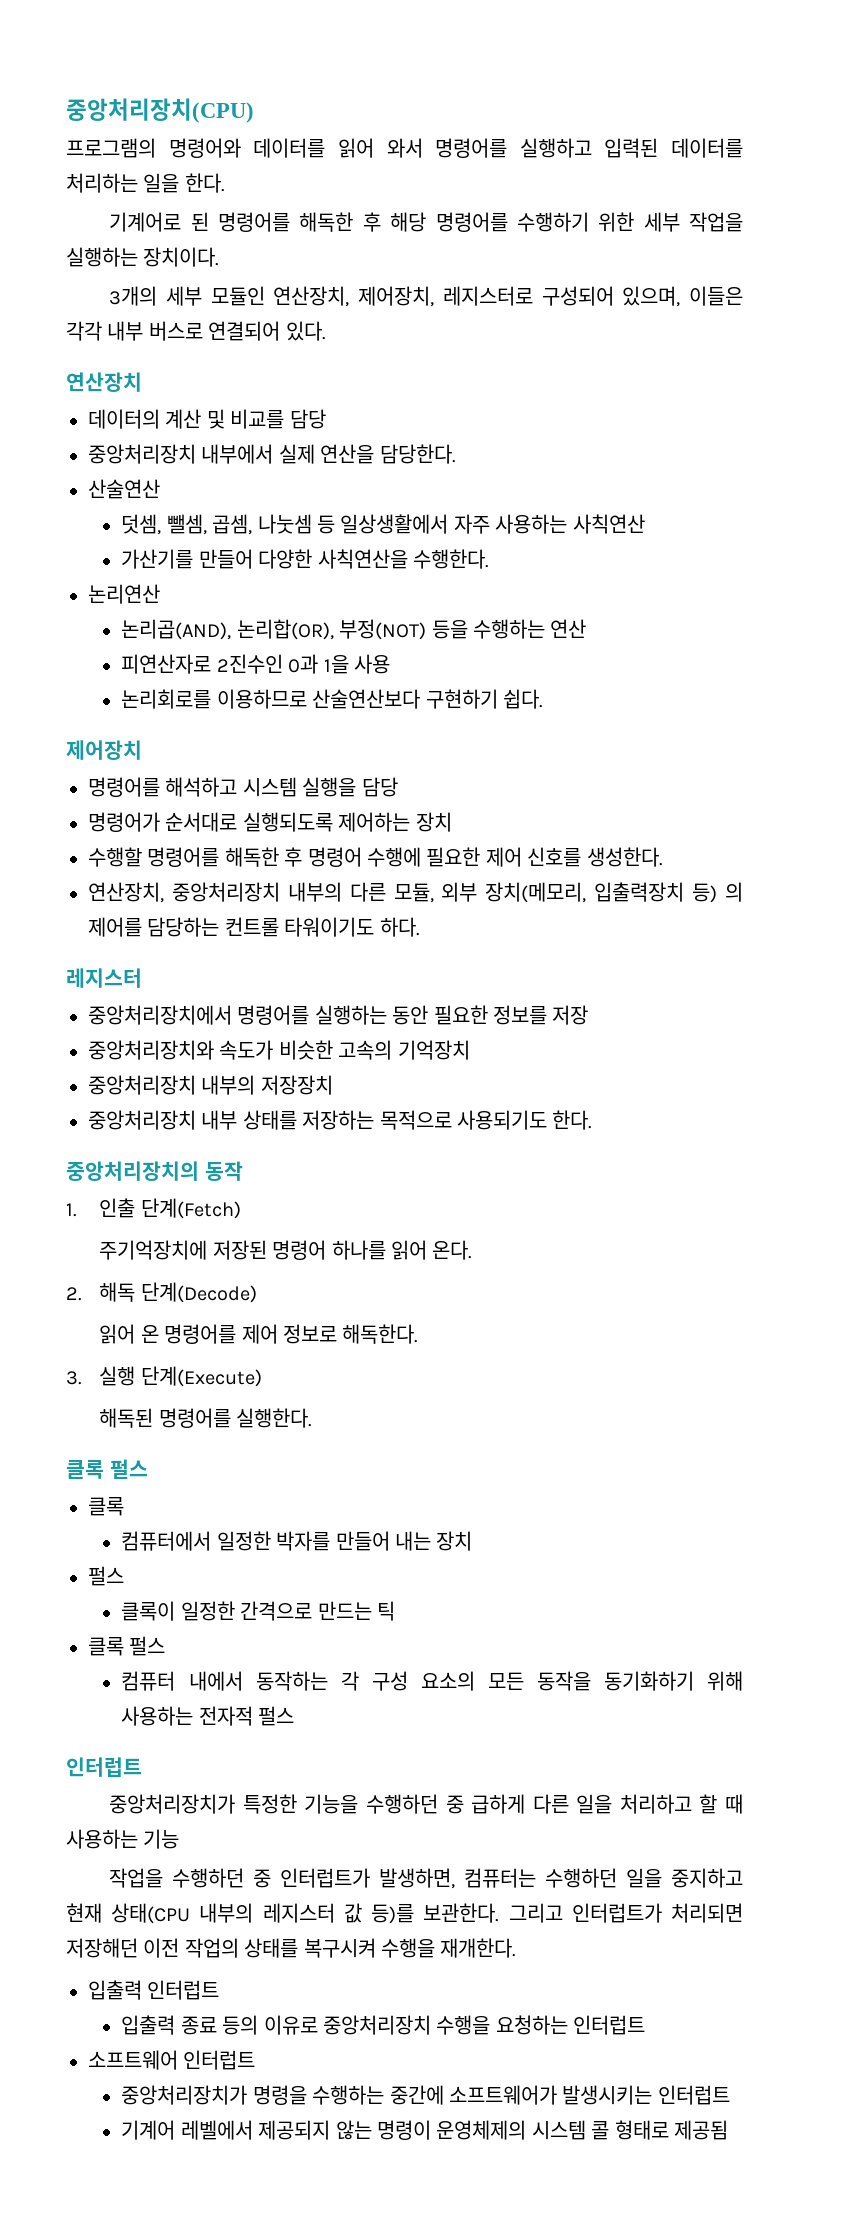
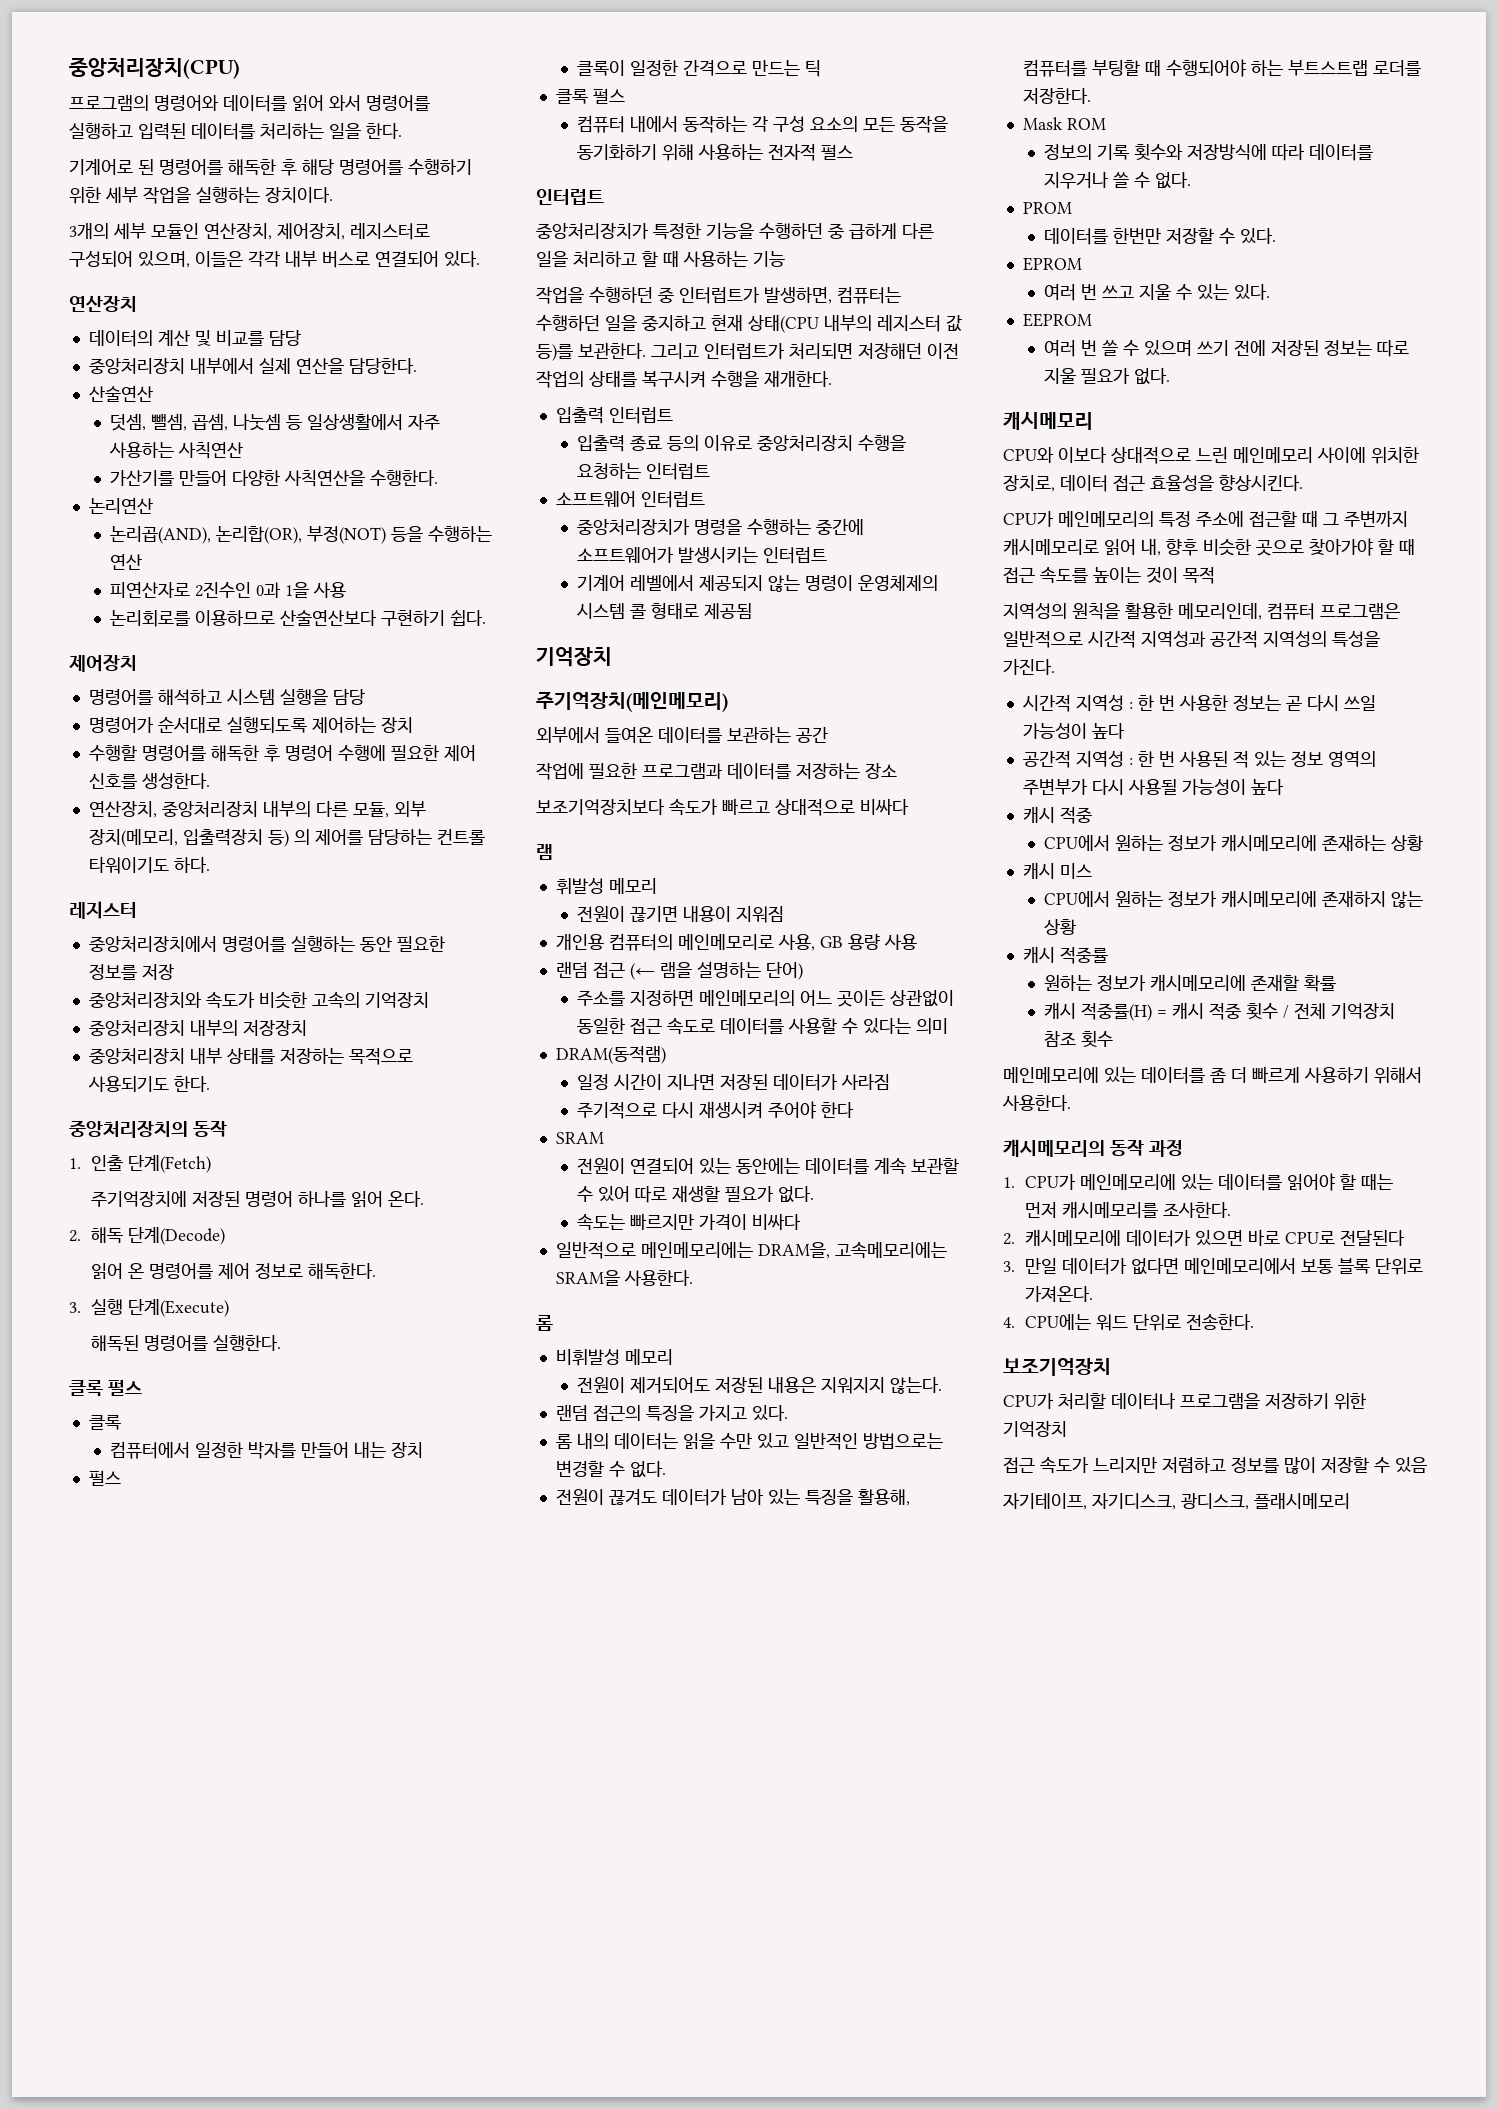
(729, 2130) none -> [536,647,612,667] [536,691,728,712] [536,727,828,744] [536,762,897,780] [536,798,909,816] [536,844,553,860] [555,878,657,895] [577,906,785,923] [555,933,917,951] [555,961,803,980] [577,990,955,1007] [577,1018,949,1035] [555,1046,666,1064] [577,1073,891,1091] [577,1101,855,1119] [555,1132,604,1144] [577,1157,960,1175] [577,1185,815,1203] [577,1213,802,1231] [555,1242,947,1259] [555,1270,693,1286] [536,1315,553,1331] [555,1349,673,1366] [577,1377,943,1394] [555,1405,788,1421] [555,1433,943,1450] [555,1460,666,1478] [555,1489,910,1506] [1022,59,1421,77] [1022,88,1091,104] [1022,117,1106,130] [1044,144,1374,161] [1044,171,1192,189] [1022,202,1072,214] [1044,228,1277,245] [1022,257,1082,271] [1044,284,1271,301] [1022,313,1092,327] [1044,340,1410,357] [1044,368,1171,385] [1003,412,1093,430] [1003,447,1419,464] [1003,475,1303,492] [1003,510,1408,527] [1003,538,1415,556] [1003,567,1215,584] [1003,602,1400,620] [1003,631,1380,648] [1003,659,1055,675] [1022,695,1376,712] [1022,723,1125,739] [1022,751,1376,768] [1022,778,1284,795] [1022,806,1092,824] [1044,834,1424,851] [1022,862,1092,879] [1044,890,1424,908] [1044,919,1077,935] [1022,946,1108,964] [1044,974,1337,992] [1044,1002,1396,1021] [1044,1031,1114,1047] [1003,1066,1422,1084] [1002,1095,1071,1111] [1003,1139,1184,1157] [1003,1173,1393,1191] [1024,1201,1231,1218] [1003,1229,1405,1247] [1003,1258,1423,1275] [1024,1286,1093,1302] [1003,1314,1254,1331] [1003,1358,1111,1376] [1003,1392,1366,1410] [1003,1421,1067,1437] [1003,1457,1427,1474] [1003,1493,1350,1510] // 기억장치 // 주기억장치(메인메모리) // 외부에서 들여온 데이터를 보관하는 공간 // 작업에 필요한 프로그램과 데이터를 저장하는 장소 // 보조기억장치보다 속도가 빠르고 상대적으로 비싸다 // 램 // 휘발성 메모리 // 전원이 끊기면 내용이 지워짐 // 개인용 컴퓨터의 메인메모리로 사용, GB 용량 사용 // 랜덤 접근 (← 램을 설명하는 단어) // 주소를 지정하면 메인메모리의 어느 곳이든 상관없이 동일한 접근 속도로 데이터를 사용할 수 있다는 의미 // DRAM(동적램) // 일정 시간이 지나면 저장된 데이터가 사라짐 // 주기적으로 다시 재생시켜 주어야 한다 // SRAM // 전원이 연결되어 있는 동안에는 데이터를 계속 보관할 수 있어 따로 재생할 필요가 없다. // 속도는 빠르지만 가격이 비싸다 // 일반적으로 메인메모리에는 DRAM을, 고속메모리에는 SRAM을 사용한다. // 롬 // 비휘발성 메모리 // 전원이 제거되어도 저장된 내용은 지워지지 않는다. // 랜덤 접근의 특징을 가지고 있다. // 롬 내의 데이터는 읽을 수만 있고 일반적인 방법으로는 변경할 수 없다. // 전원이 끊겨도 데이터가 남아 있는 특징을 활용해, 컴퓨터를 부팅할 때 수행되어야 하는 부트스트랩 로더를 저장한다. // Mask ROM // 정보의 기록 횟수와 저장방식에 따라 데이터를 지우거나 쓸 수 없다. // PROM // 데이터를 한번만 저장할 수 있다. // EPROM // 여러 번 쓰고 지울 수 있는 있다. // EEPROM // 여러 번 쓸 수 있으며 쓰기 전에 저장된 정보는 따로 지울 필요가 없다. // 캐시메모리 // CPU와 이보다 상대적으로 느린 메인메모리 사이에 위치한 장치로, 데이터 접근 효율성을 향상시킨다. // CPU가 메인메모리의 특정 주소에 접근할 때 그 주변까지 캐시메모리로 읽어 내, 향후 비슷한 곳으로 찾아가야 할 때 접근 속도를 높이는 것이 목적 // 지역성의 원칙을 활용한 메모리인데, 컴퓨터 프로그램은 일반적으로 시간적 지역성과 공간적 지역성의 특성을 가진다. // 시간적 지역성 : 한 번 사용한 정보는 곧 다시 쓰일 가능성이 높다 // 공간적 지역성 : 한 번 사용된 적 있는 정보 영역의 주변부가 다시 사용될 가능성이 높다 // 캐시 적중 // CPU에서 원하는 정보가 캐시메모리에 존재하는 상황 // 캐시 미스 // CPU에서 원하는 정보가 캐시메모리에 존재하지 않는 상황 // 캐시 적중률 // 원하는 정보가 캐시메모리에 존재할 확률 // 캐시 적중률(H) = 캐시 적중 횟수 / 전체 기억장치 참조 횟수 // 메인메모리에 있는 데이터를 좀 더 빠르게 사용하기 위해서 사용한다. // 캐시메모리의 동작 과정 // 1. CPU가 메인메모리에 있는 데이터를 읽어야 할 때는 먼저 캐시메모리를 조사한다. // 2. 캐시메모리에 데이터가 있으면 바로 CPU로 전달된다 // 3. 만일 데이터가 없다면 메인메모리에서 보통 블록 단위로 가져온다. // 4. CPU에는 워드 단위로 전송한다. // 보조기억장치 // CPU가 처리할 데이터나 프로그램을 저장하기 위한 기억장치 // 접근 속도가 느리지만 저렴하고 정보를 많이 저장할 수 있음 // 자기테이프, 자기디스크, 광디스크, 플래시메모리

